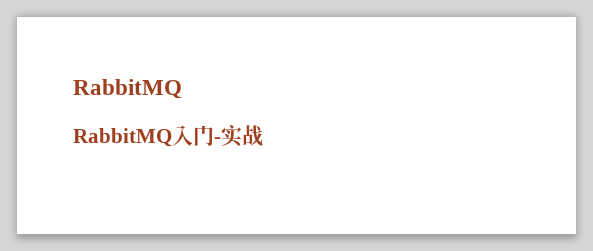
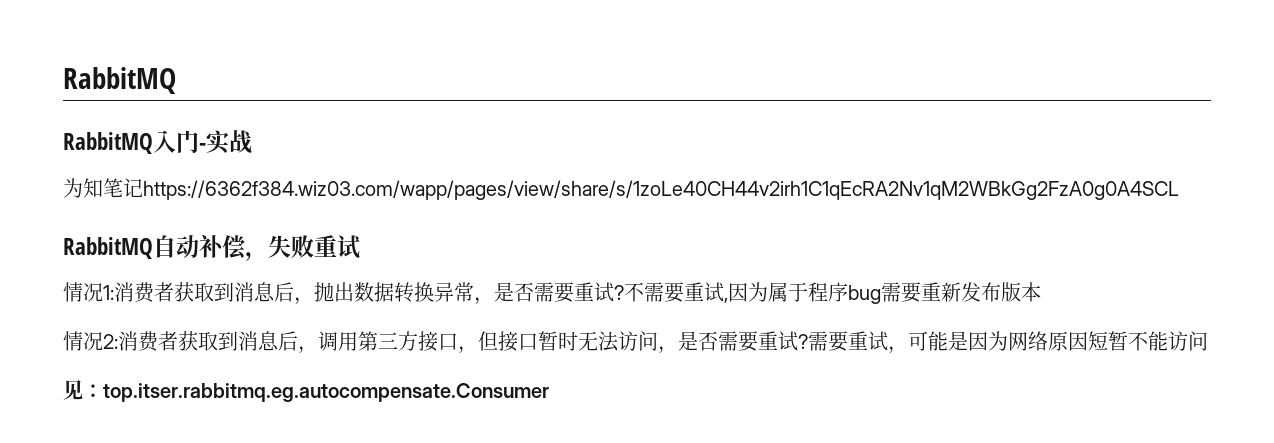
(263, 136) none -> [63,178,1179,200] [63,234,360,261] [63,282,1041,305] [63,331,1208,354] [63,380,549,402] // 为知笔记https://6362f384.wiz03.com/wapp/pages/view/share/s/1zoLe40CH44v2irh1C1qEcRA2Nv1qM2WBkGg2FzA0g0A4SCL // RabbitMQ自动补偿，失败重试 // 情况1:消费者获取到消息后，抛出数据转换异常，是否需要重试?不需要重试,因为属于程序bug需要重新发布版本 // 情况2:消费者获取到消息后，调用第三方接口，但接口暂时无法访问，是否需要重试?需要重试，可能是因为网络原因短暂不能访问 // 见：top.itser.rabbitmq.eg.autocompensate.Consumer

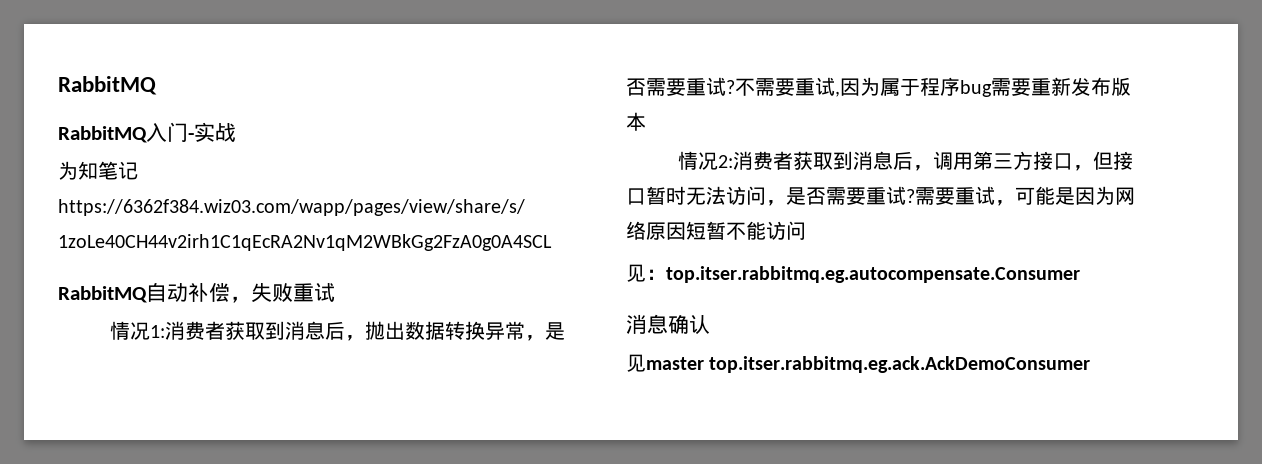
(549, 392) none -> [626,314,710,335] [626,354,1091,373] // 消息确认 // 见master top.itser.rabbitmq.eg.ack.AckDemoConsumer

